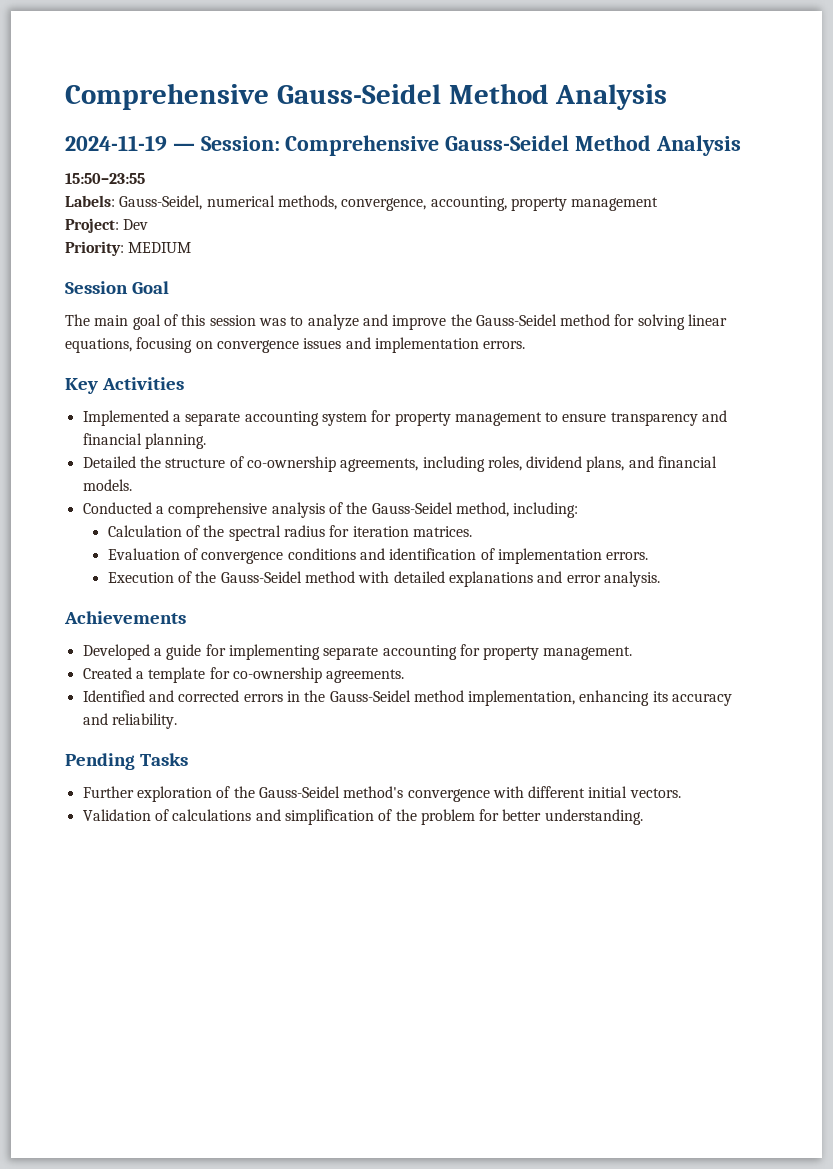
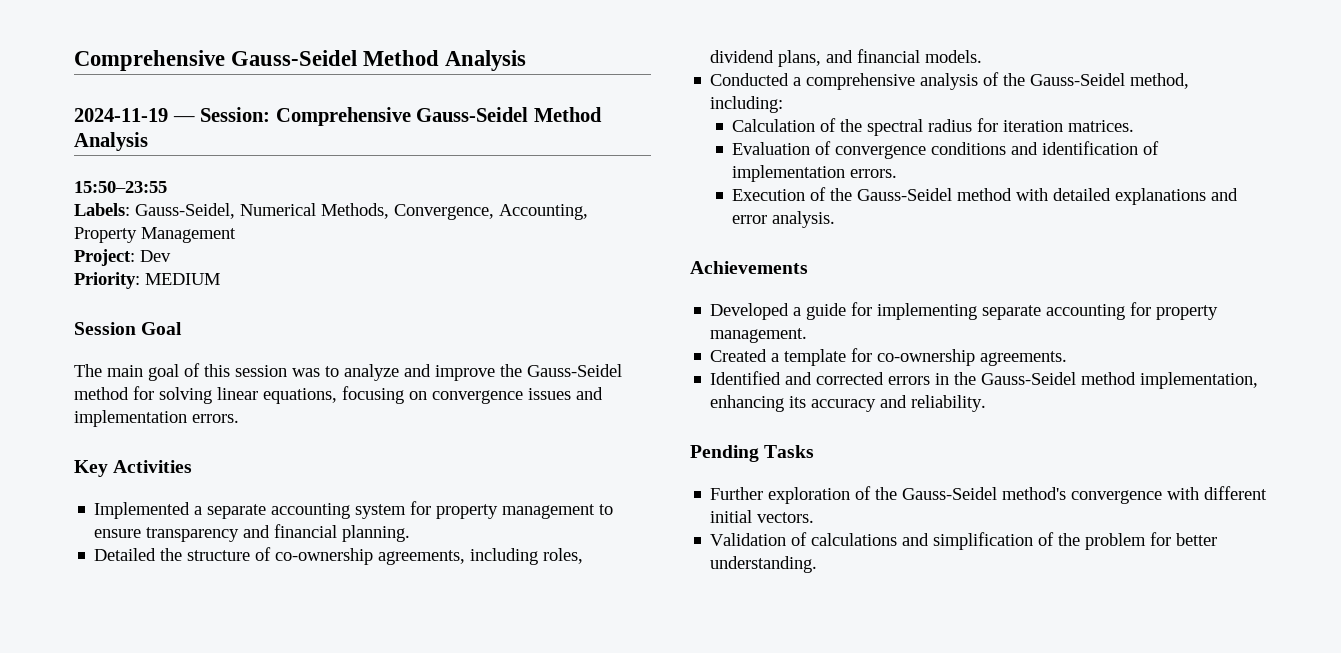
[206,195,659,211] numerical methods, convergence, accounting, property management -> [240,203,588,220] [74,227,236,243] Numerical Methods, Convergence, Accounting, Property Management

